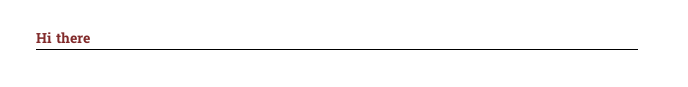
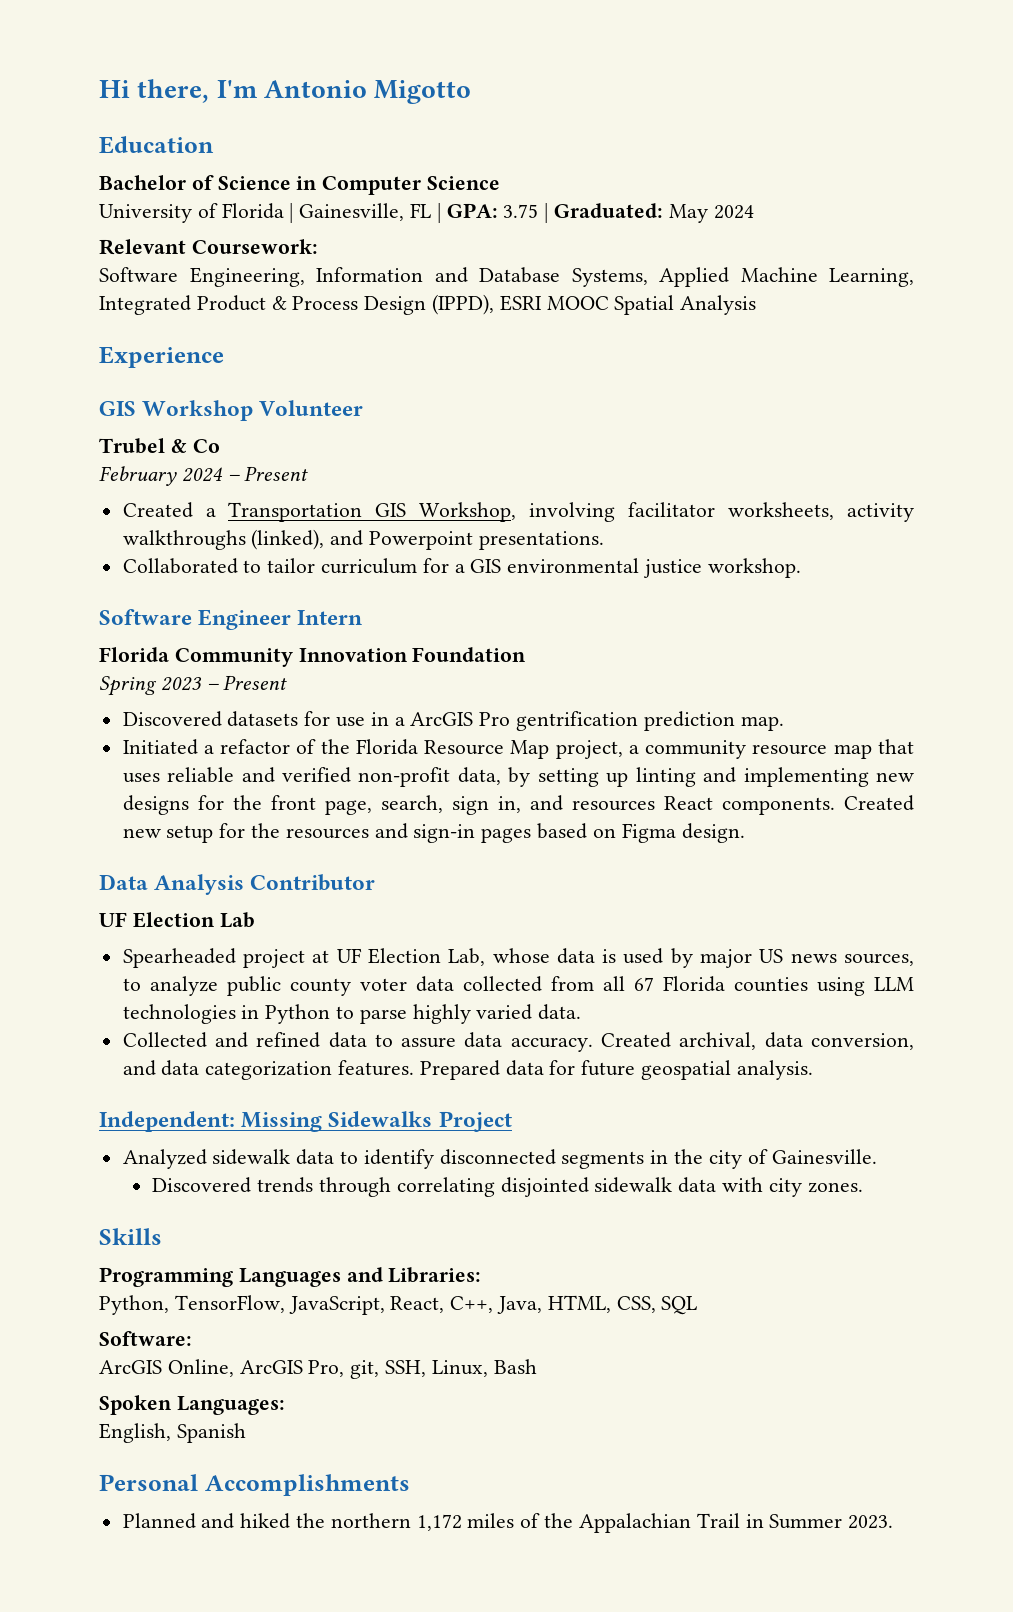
[55,32,90,44] there -> [137,79,472,104] [99,136,214,154] [99,175,501,195] [99,203,754,223] [99,239,318,255] [99,267,914,287] [99,294,757,315] [99,346,224,368] [99,400,364,421] [99,438,220,454] [99,466,309,486] [122,502,914,522] [122,529,604,550] [122,558,801,578] [99,609,363,630] [99,647,527,667] [99,675,288,696] [122,711,784,731] [122,739,914,759] [122,767,914,787] [122,795,914,815] [122,823,745,843] [99,874,376,895] [99,912,255,928] [122,948,915,968] [122,976,914,996] [122,1004,582,1024] [122,1032,914,1052] [122,1060,813,1080] [99,1111,512,1132] [122,1149,877,1169] [152,1177,863,1197] [99,1228,162,1245] [99,1267,482,1287] [99,1295,698,1315] [99,1331,192,1346] [99,1359,537,1379] [99,1395,285,1415] [99,1423,246,1443] [99,1474,410,1496] [122,1513,894,1533] there, I'm Antonio Migotto // Education // Bachelor of Science in Computer Science // University of Florida | Gainesville, FL | GPA: 3.75 | Graduated: May 2024 // Relevant Coursework: // Software Engineering, Information and Database Systems, Applied Machine Learning, Integrated Product & Process Design (IPPD), ESRI MOOC Spatial Analysis // Experience // GIS Workshop Volunteer // Trubel & Co // February 2024 – Present // Created a Transportation GIS Workshop, involving facilitator worksheets, activity walkthroughs (linked), and Powerpoint presentations. // Collaborated to tailor curriculum for a GIS environmental justice workshop. // Software Engineer Intern // Florida Community Innovation Foundation // Spring 2023 – Present // Discovered datasets for use in a ArcGIS Pro gentrification prediction map. // Initiated a refactor of the Florida Resource Map project, a community resource map that uses reliable and verified non-profit data, by setting up linting and implementing new designs for the front page, search, sign in, and resources React components. Created new setup for the resources and sign-in pages based on Figma design. // Data Analysis Contributor // UF Election Lab // Spearheaded project at UF Election Lab, whose data is used by major US news sources, to analyze public county voter data collected from all 67 Florida counties using LLM technologies in Python to parse highly varied data. // Collected and refined data to assure data accuracy. Created archival, data conversion, and data categorization features. Prepared data for future geospatial analysis. // Independent: Missing Sidewalks Project // Analyzed sidewalk data to identify disconnected segments in the city of Gainesville. // Discovered trends through correlating disjointed sidewalk data with city zones. // Skills // Programming Languages and Libraries: // Python, TensorFlow, JavaScript, React, C++, Java, HTML, CSS, SQL // Software: // ArcGIS Online, ArcGIS Pro, git, SSH, Linux, Bash // Spoken Languages: // English, Spanish // Personal Accomplishments // Planned and hiked the northern 1,172 miles of the Appalachian Trail in Summer 2023.

